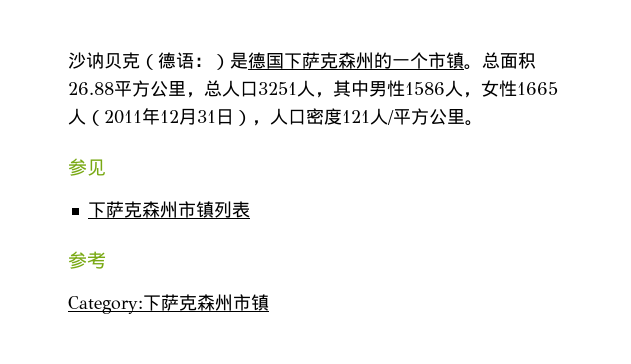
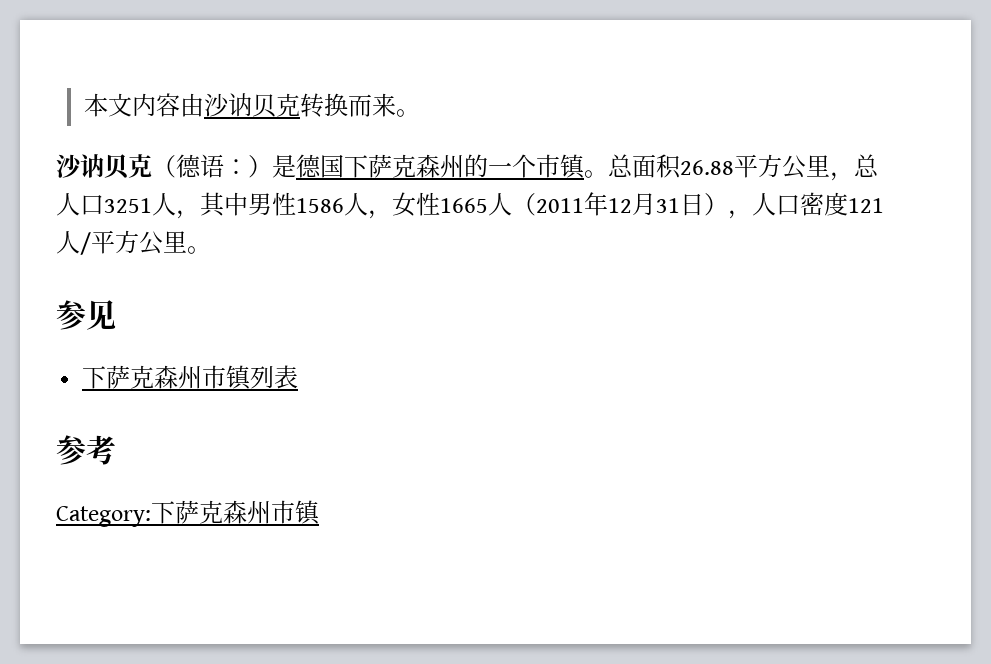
(68, 60) none -> [84,93,421,118] 本文内容由沙讷贝克转换而来。 //

